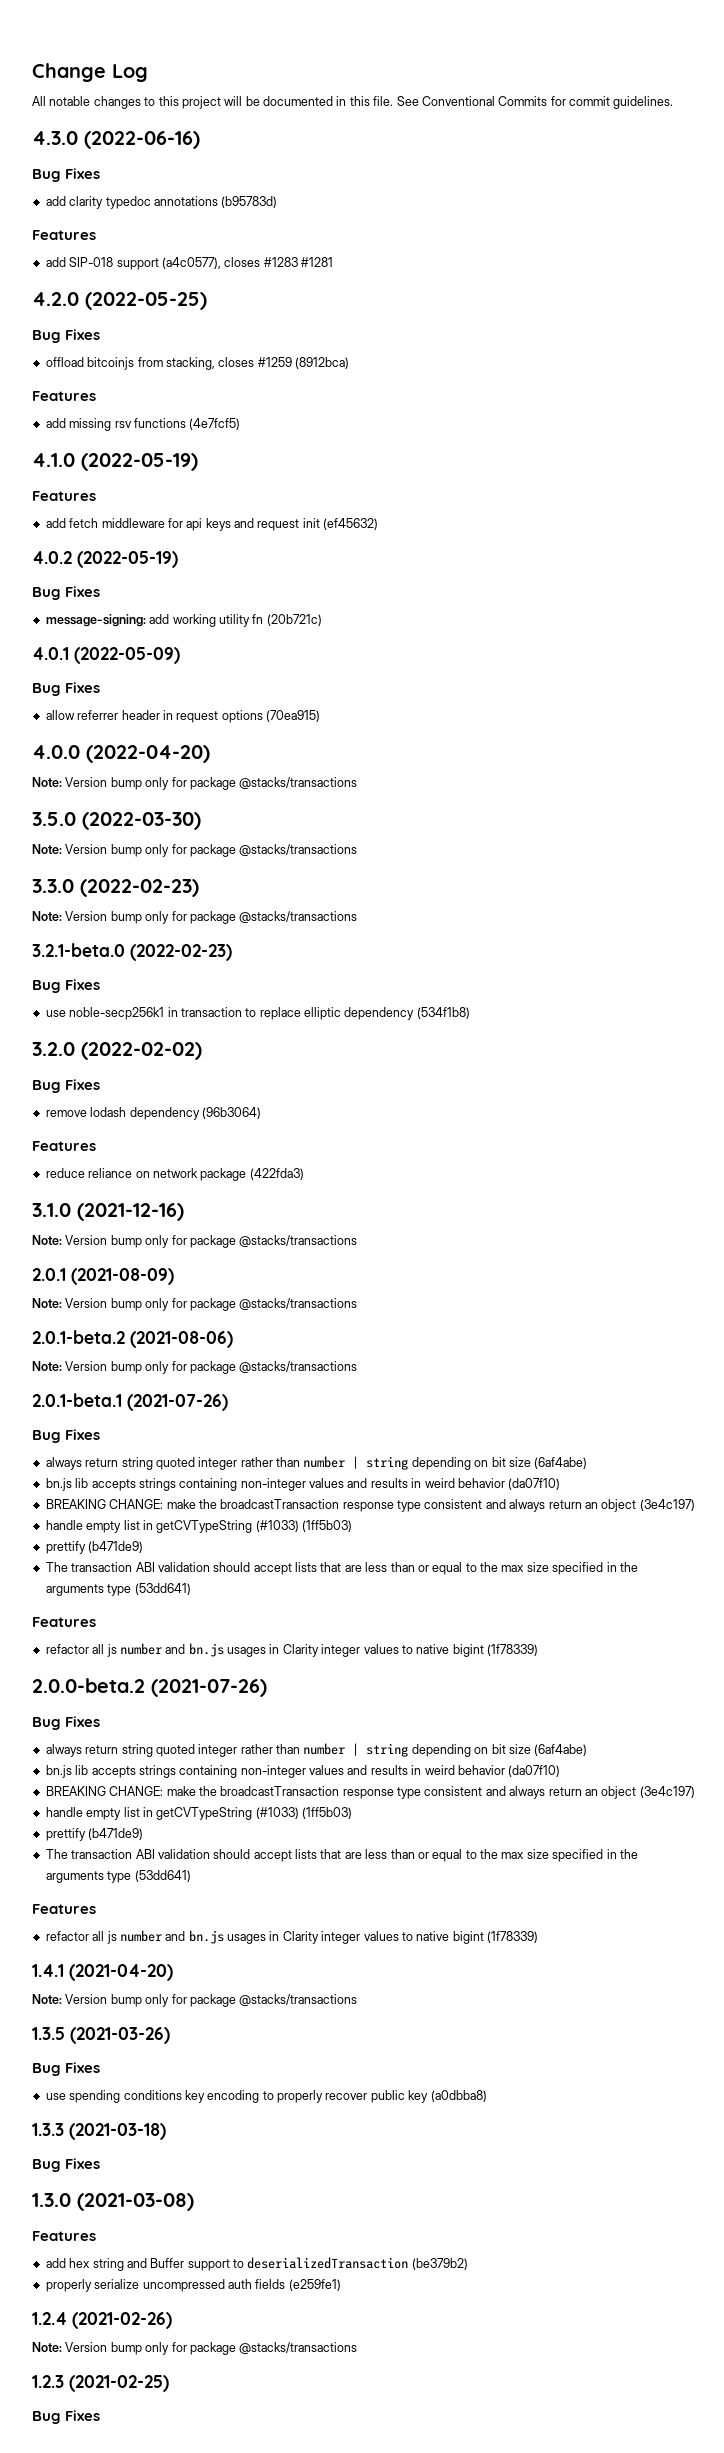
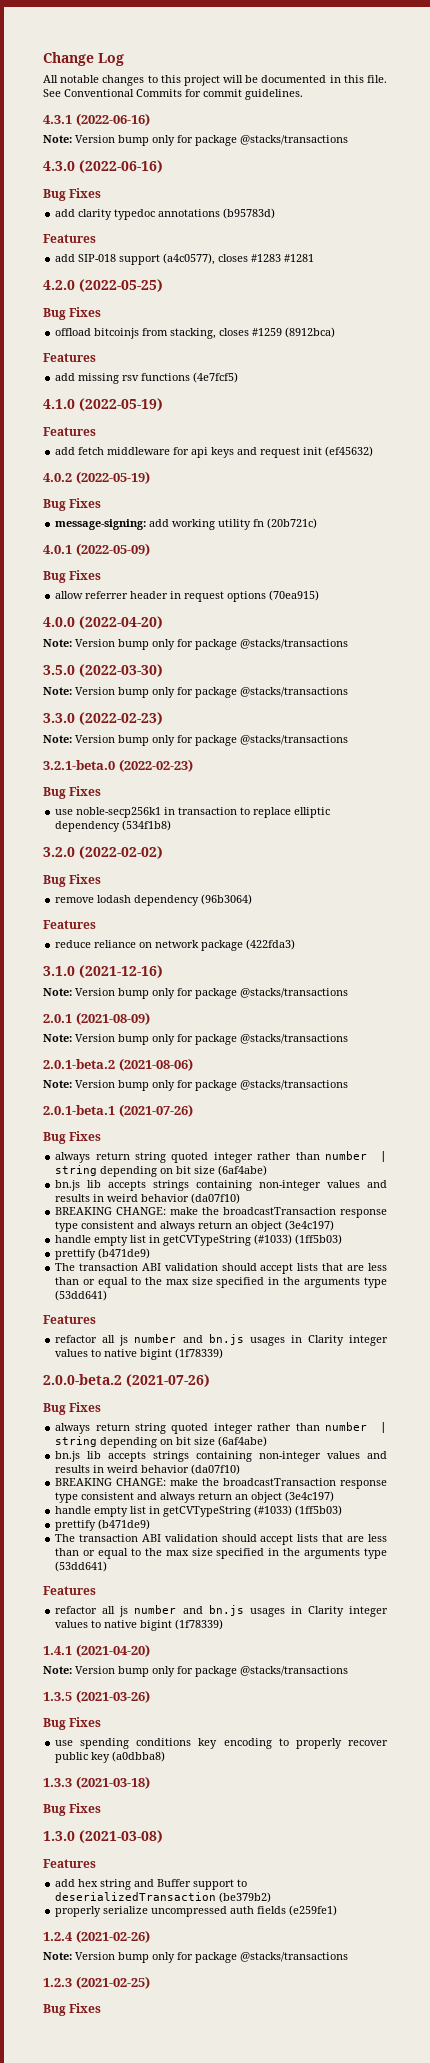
(674, 102) none -> [43,113,150,126] [43,135,348,146] // 4.3.1 (2022-06-16) // Note: Version bump only for package @stacks/transactions

